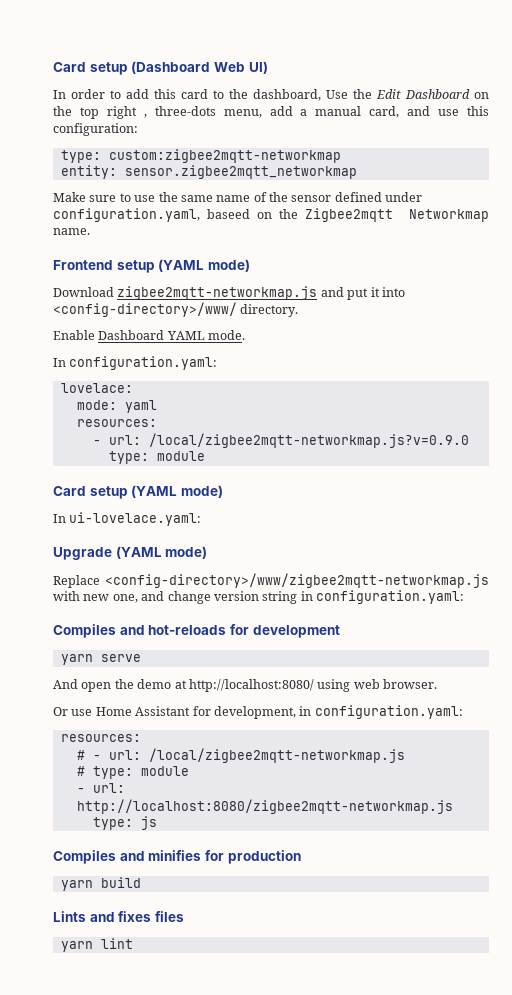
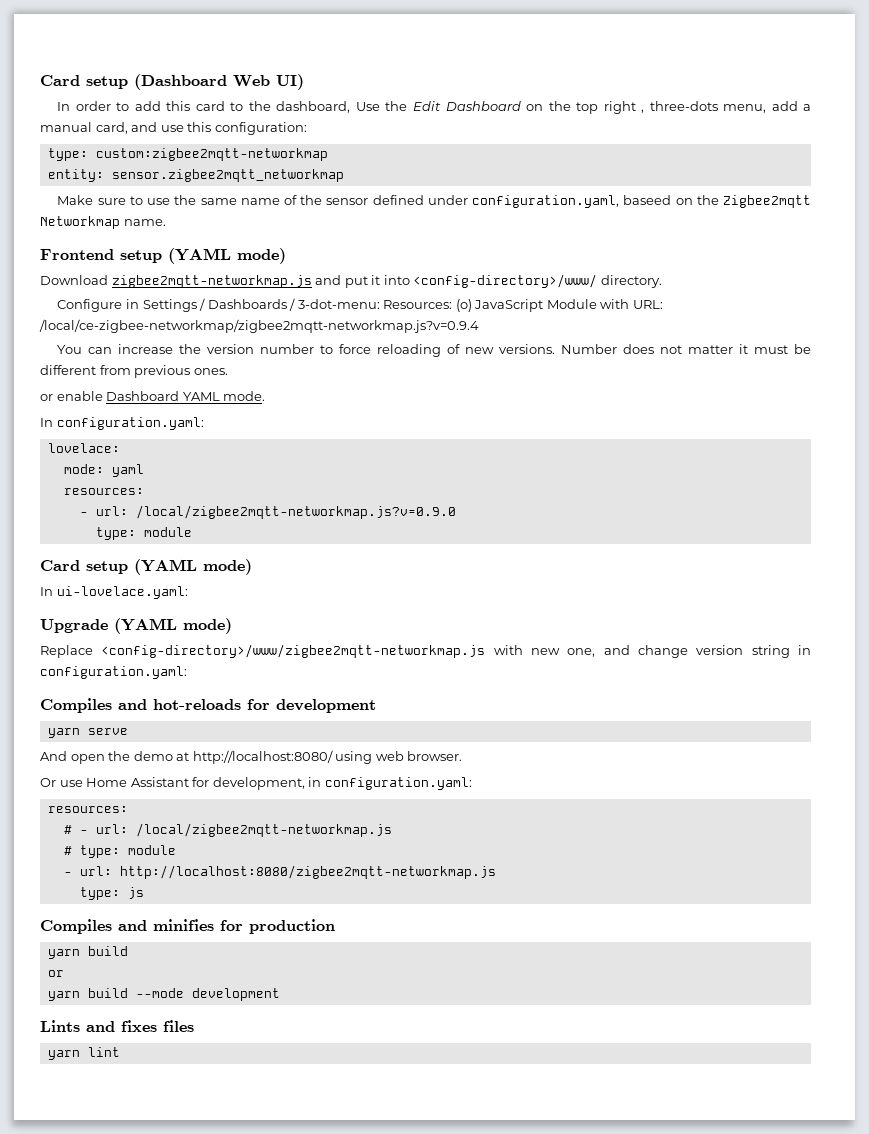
[53,330,95,340] Enable -> [57,298,663,312] [39,319,479,333] [57,344,812,357] [40,365,228,378] [40,391,103,401] Configure in Settings / Dashboards / 3-dot-menu: Resources: (o) JavaScript Module with URL: /local/ce-zigbee-networkmap/zigbee2mqtt-networkmap.js?v=0.9.4 // You can increase the version number to force reloading of new versions. Number does not matter it must be different from previous ones. // or enable
(141, 882) none -> [47,970,64,977] [47,988,280,1001] // or // yarn build --mode development

